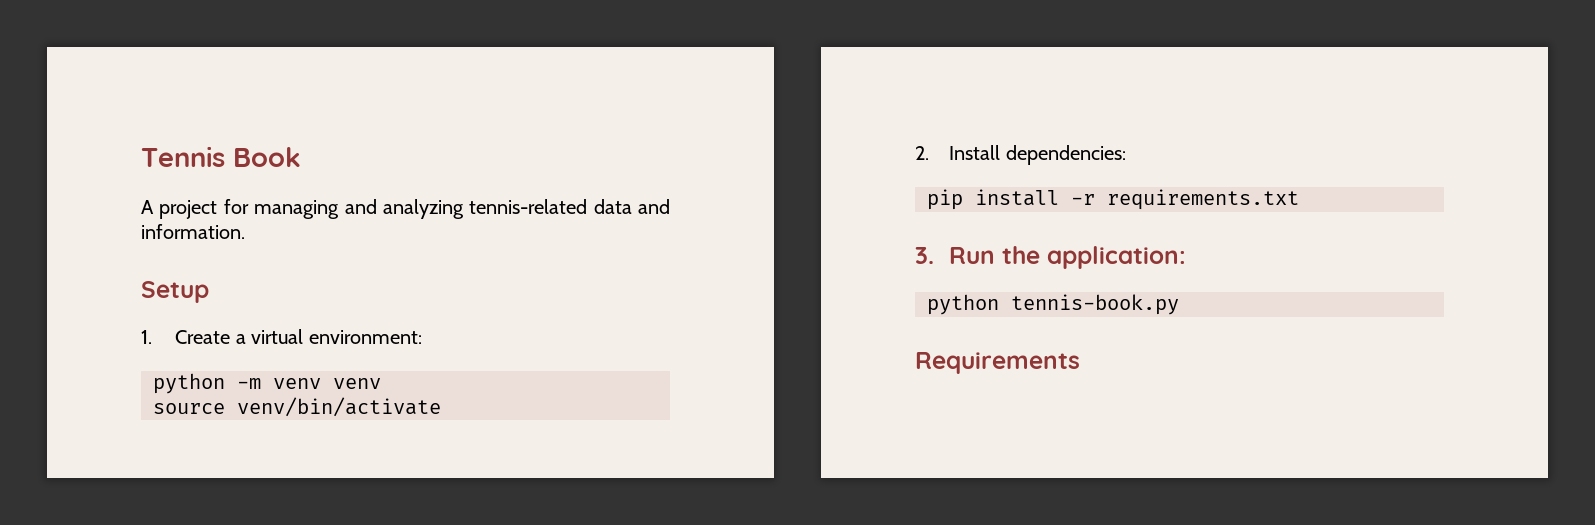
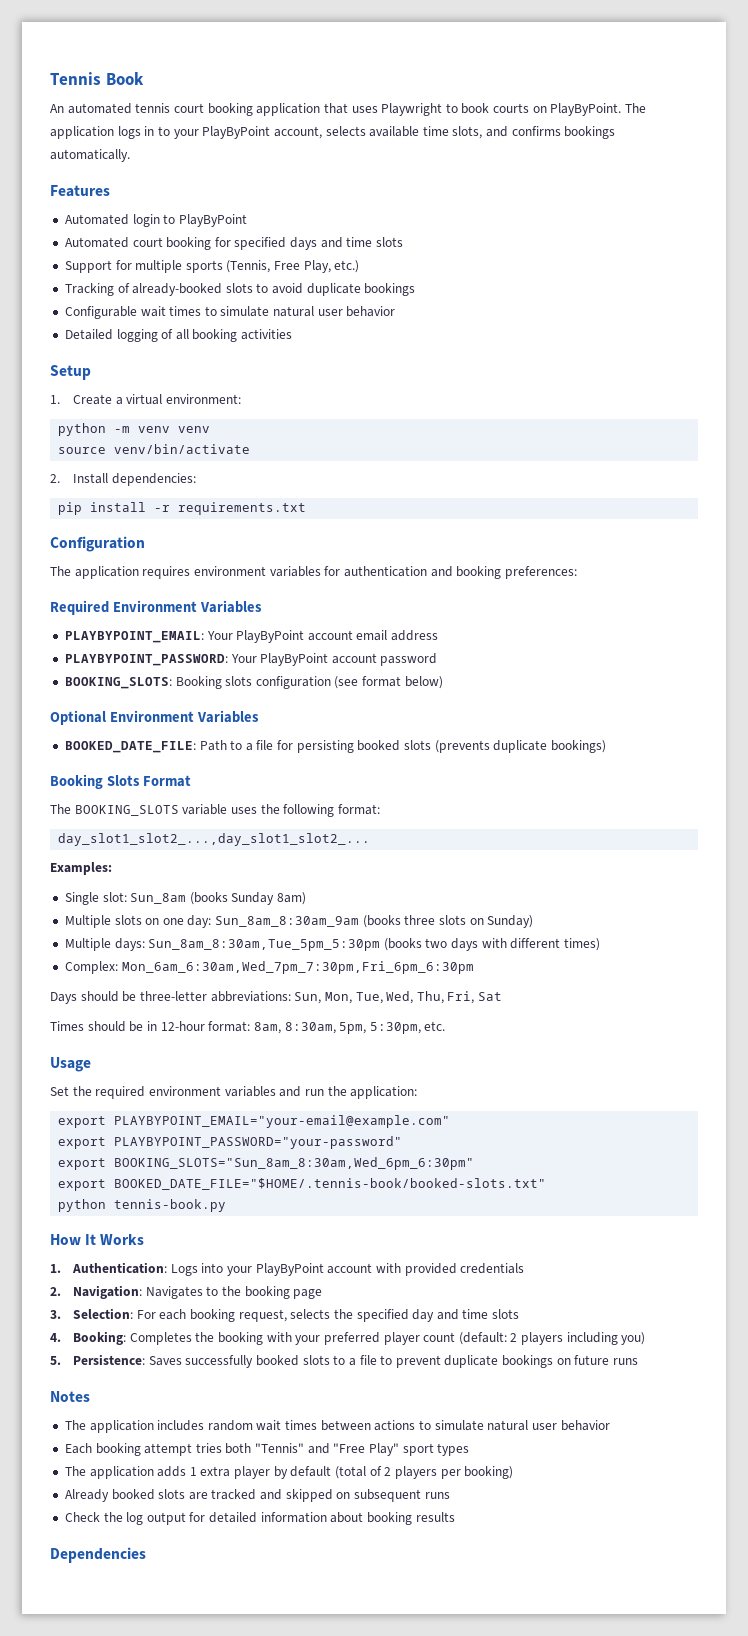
[141,199,670,219] [141,224,245,239] A project for managing and analyzing tennis-related data and information. -> [50,103,647,116] [50,126,616,139] [50,149,130,162] [50,185,110,197] [64,214,247,227] [64,237,404,250] [64,260,360,273] [64,283,416,296] [64,306,396,319] [64,329,293,342] An automated tennis court booking application that uses Playwright to book courts on PlayByPoint. The application logs in to your PlayByPoint account, selects available time slots, and confirms bookings automatically. // Features // Automated login to PlayByPoint // Automated court booking for specified days and time slots // Support for multiple sports (Tennis, Free Play, etc.) // Tracking of already-booked slots to avoid duplicate bookings // Configurable wait times to simulate natural user behavior // Detailed logging of all booking activities
[915,246,1187,269] [927,294,1179,315] [915,352,1080,374] 3. Run the application: // python tennis-book.py // Requirements -> [50,536,145,552] [50,566,577,579] [50,600,262,615] [64,630,439,643] [64,653,438,666] [64,676,443,689] [50,710,259,725] [64,740,606,753] [50,774,191,789] [50,804,380,817] [58,833,371,846] [50,862,112,875] [64,892,307,905] [64,915,534,928] [64,938,601,951] [64,961,474,974] [50,991,503,1004] [50,1021,446,1034] [50,1057,91,1072] [50,1086,418,1099] [58,1115,451,1128] [58,1136,403,1149] [58,1157,475,1170] [58,1178,547,1191] [58,1199,227,1212] [50,1234,145,1245] [50,1262,525,1276] [50,1285,323,1299] [50,1308,520,1322] [50,1331,646,1345] [50,1354,639,1368] [50,1391,90,1402] [64,1420,610,1433] [64,1443,470,1456] [64,1466,514,1479] [64,1489,450,1502] [64,1512,455,1525] [50,1547,146,1563] Configuration // The application requires environment variables for authentication and booking preferences: // Required Environment Variables // PLAYBYPOINT_EMAIL: Your PlayByPoint account email address // PLAYBYPOINT_PASSWORD: Your PlayByPoint account password // BOOKING_SLOTS: Booking slots configuration (see format below) // Optional Environment Variables // BOOKED_DATE_FILE: Path to a file for persisting booked slots (prevents duplicate bookings) // Booking Slots Format // The BOOKING_SLOTS variable uses the following format: // day_slot1_slot2_...,day_slot1_slot2_... // Examples: // Single slot: Sun_8am (books Sunday 8am) // Multiple slots on one day: Sun_8am_8:30am_9am (books three slots on Sunday) // Multiple days: Sun_8am_8:30am,Tue_5pm_5:30pm (books two days with different times) // Complex: Mon_6am_6:30am,Wed_7pm_7:30pm,Fri_6pm_6:30pm // Days should be three-letter abbreviations: Sun, Mon, Tue, Wed, Thu, Fri, Sat // Times should be in 12-hour format: 8am, 8:30am, 5pm, 5:30pm, etc. // Usage // Set the required environment variables and run the application: // export PLAYBYPOINT_EMAIL="your-email@example.com" // export PLAYBYPOINT_PASSWORD="your-password" // export BOOKING_SLOTS="Sun_8am_8:30am,Wed_6pm_6:30pm" // export BOOKED_DATE_FILE="$HOME/.tennis-book/booked-slots.txt" // python tennis-book.py // How It Works // 1. Authentication: Logs into your PlayByPoint account with provided credentials // 2. Navigation: Navigates to the booking page // 3. Selection: For each booking request, selects the specified day and time slots // 4. Booking: Completes the booking with your preferred player count (default: 2 players including you) // 5. Persistence: Saves successfully booked slots to a file to prevent duplicate bookings on future runs // Notes // The application includes random wait times between actions to simulate natural user behavior // Each booking attempt tries both "Tennis" and "Free Play" sport types // The application adds 1 extra player by default (total of 2 players per booking) // Already booked slots are tracked and skipped on subsequent runs // Check the log output for detailed information about booking results // Dependencies

